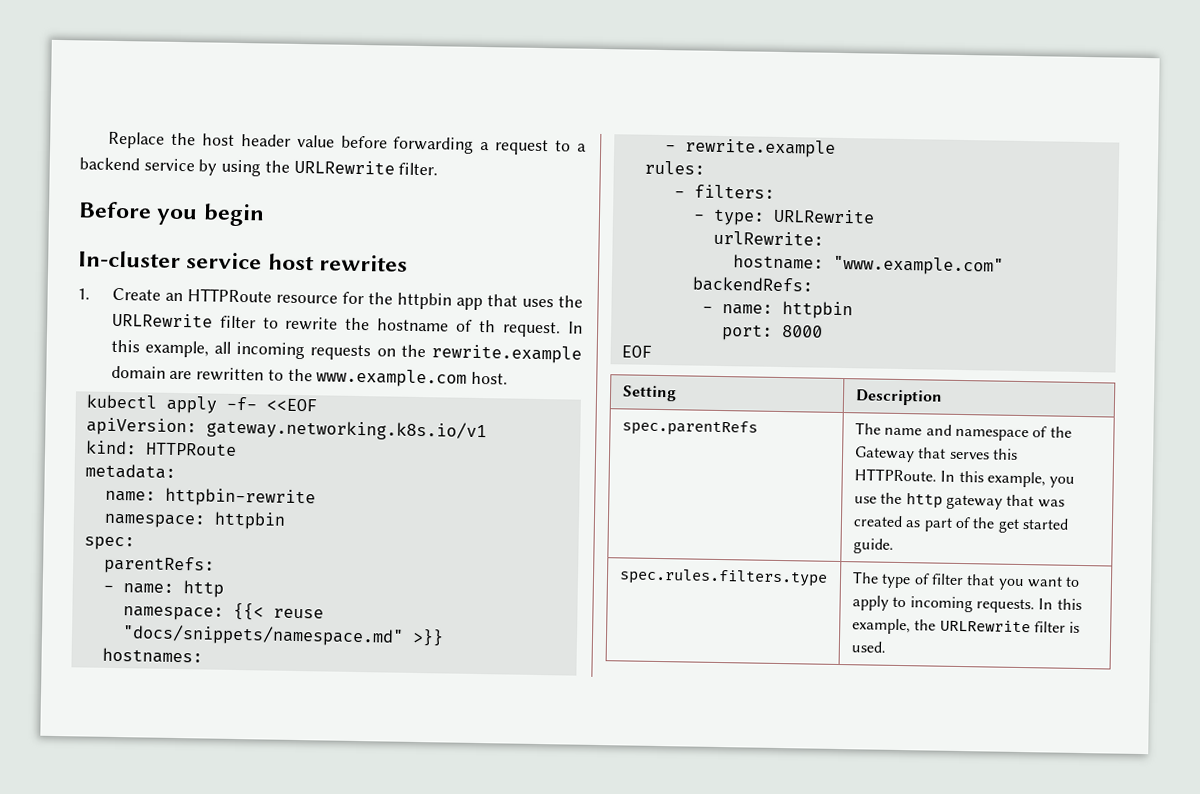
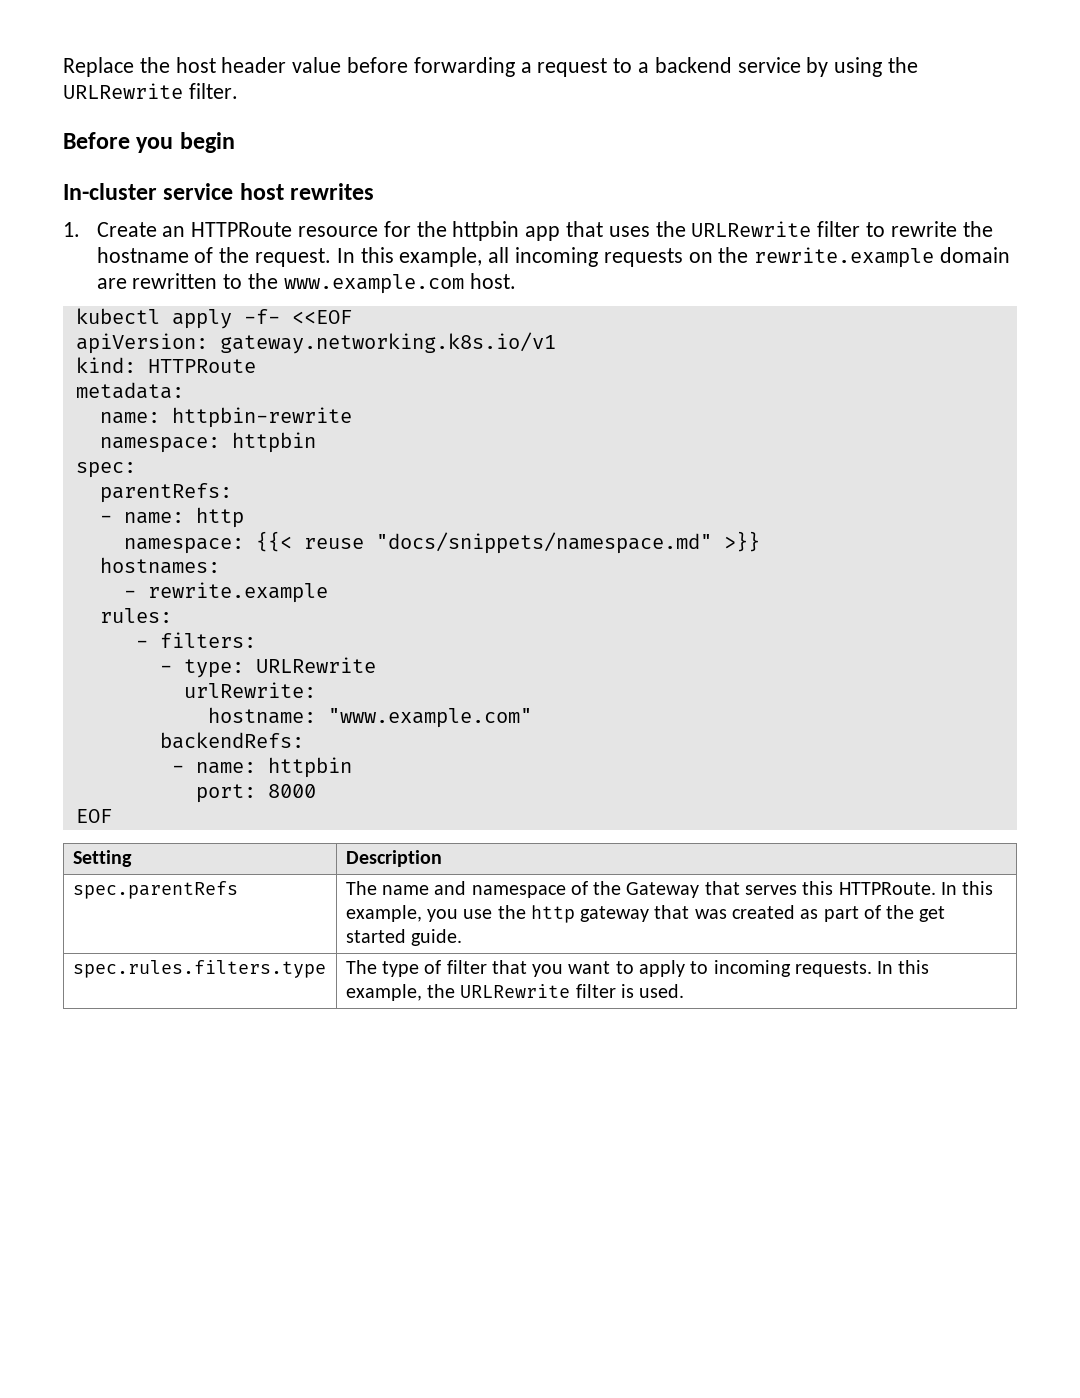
[479,319,497,333] th -> [219,247,250,263] the

